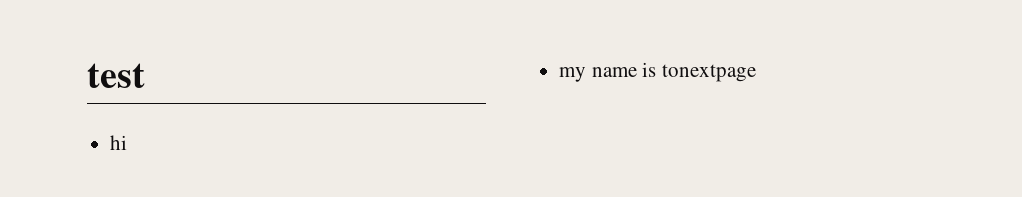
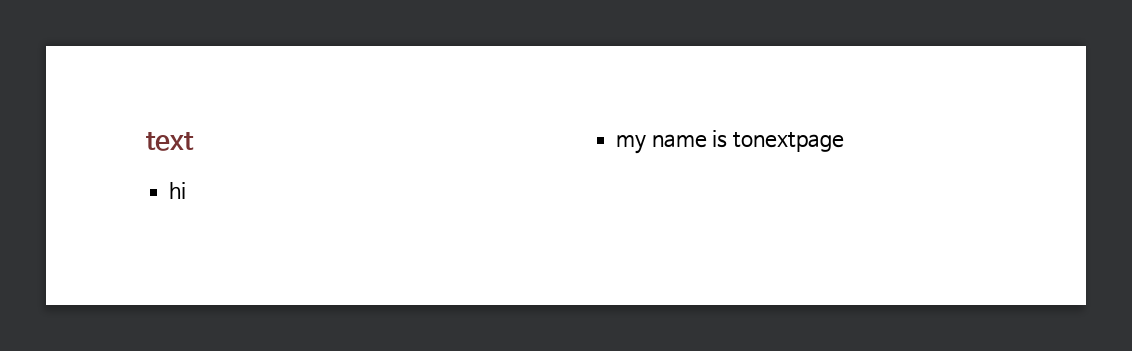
[87,63,145,88] test -> [146,132,194,151] text

